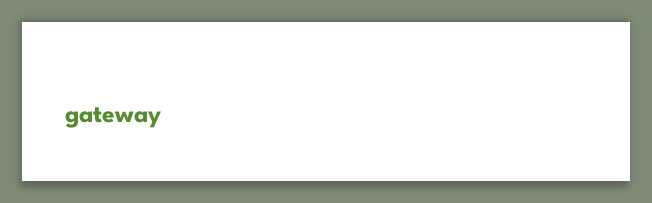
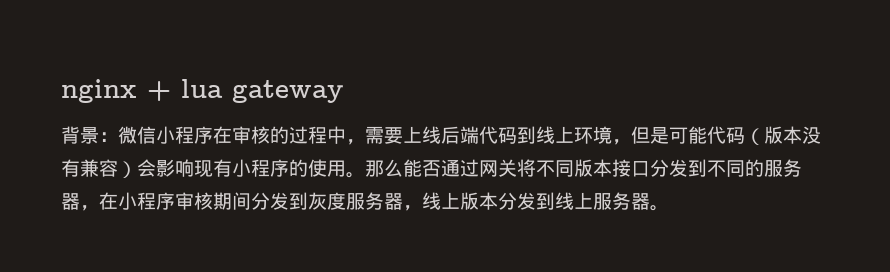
[65,107,161,128] gateway -> [61,79,344,103] [61,126,821,145] [61,159,802,178] [61,192,669,211] nginx + lua gateway // 背景：微信小程序在审核的过程中，需要上线后端代码到线上环境，但是可能代码（版本没有兼容）会影响现有小程序的使用。那么能否通过网关将不同版本接口分发到不同的服务器，在小程序审核期间分发到灰度服务器，线上版本分发到线上服务器。

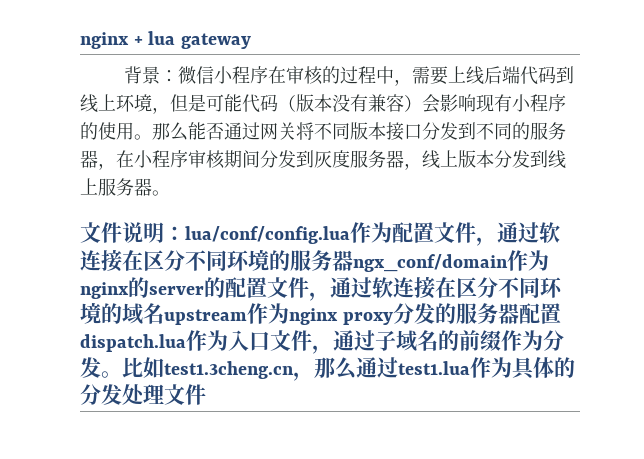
(669, 208) none -> [80,222,560,246] [80,249,549,272] [80,276,563,301] [80,303,561,325] [80,330,564,354] [80,357,575,381] [80,384,206,405] // 文件说明：lua/conf/config.lua作为配置文件，通过软连接在区分不同环境的服务器ngx_conf/domain作为nginx的server的配置文件，通过软连接在区分不同环境的域名upstream作为nginx proxy分发的服务器配置dispatch.lua作为入口文件，通过子域名的前缀作为分发。比如test1.3cheng.cn，那么通过test1.lua作为具体的分发处理文件

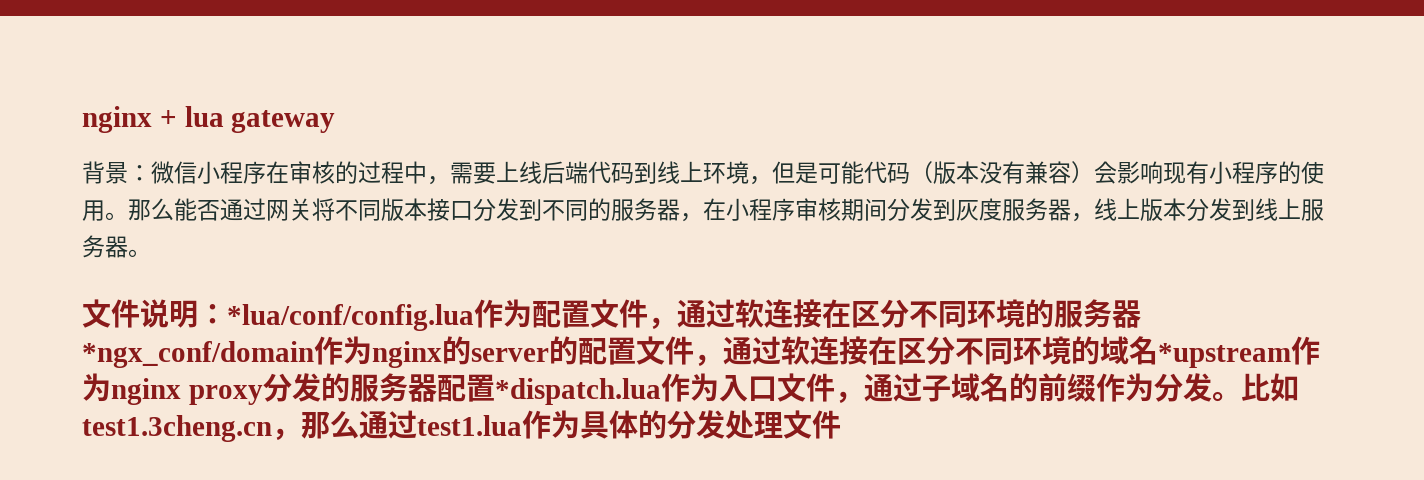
[185,226,350,244] lua/conf/config.lua -> [227,304,474,331] *lua/conf/config.lua
[353,254,508,272] ngx_conf/domain -> [82,341,314,368] *ngx_conf/domain
[164,309,247,325] upstream -> [1158,343,1291,368] *upstream
[80,334,186,352] dispatch.lua -> [494,378,661,405] *dispatch.lua

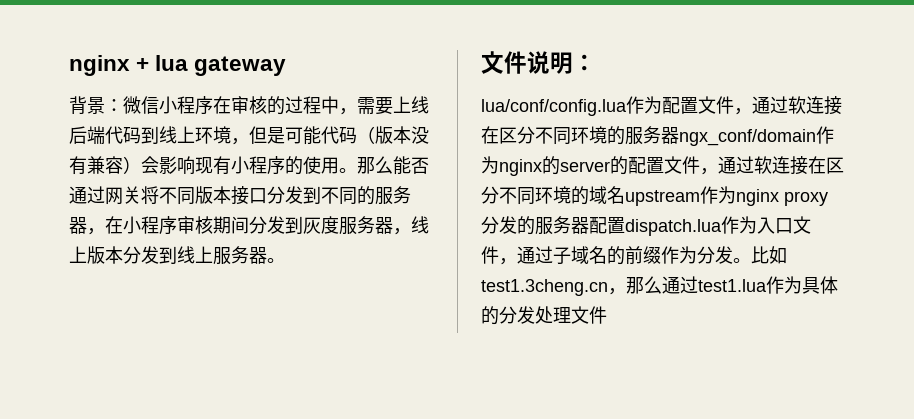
[227,304,474,331] *lua/conf/config.lua -> [481,99,627,116] // lua/conf/config.lua
[82,341,314,368] *ngx_conf/domain -> [679,129,816,146] ngx_conf/domain
[1158,343,1291,368] *upstream -> [625,190,700,206] upstream
[494,378,661,405] *dispatch.lua -> [625,219,722,236] dispatch.lua

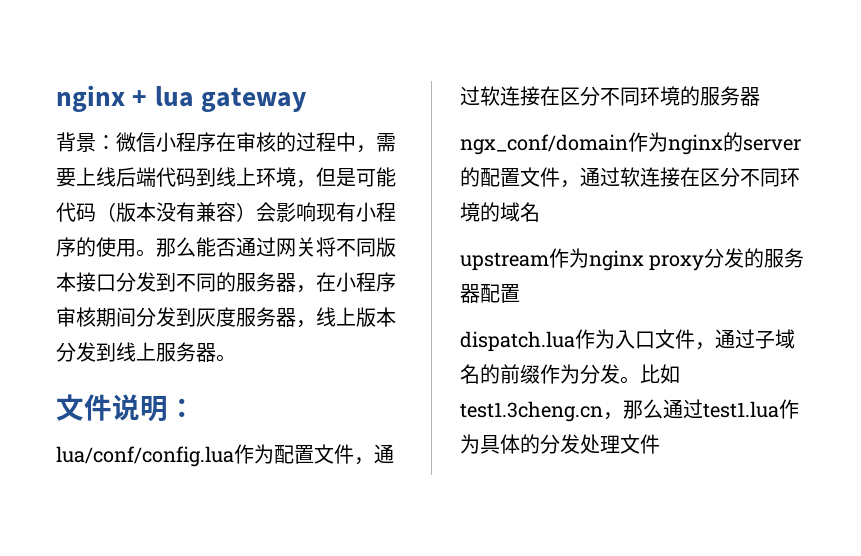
(679, 135) none -> (760, 96) //
(625, 195) none -> (540, 212) //
(625, 225) none -> (520, 293) //

